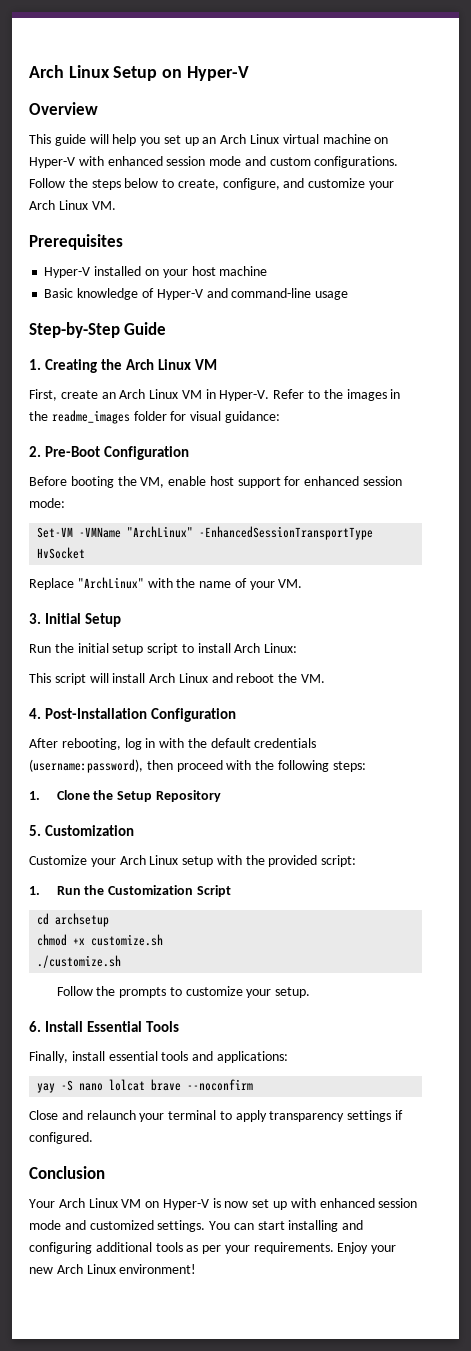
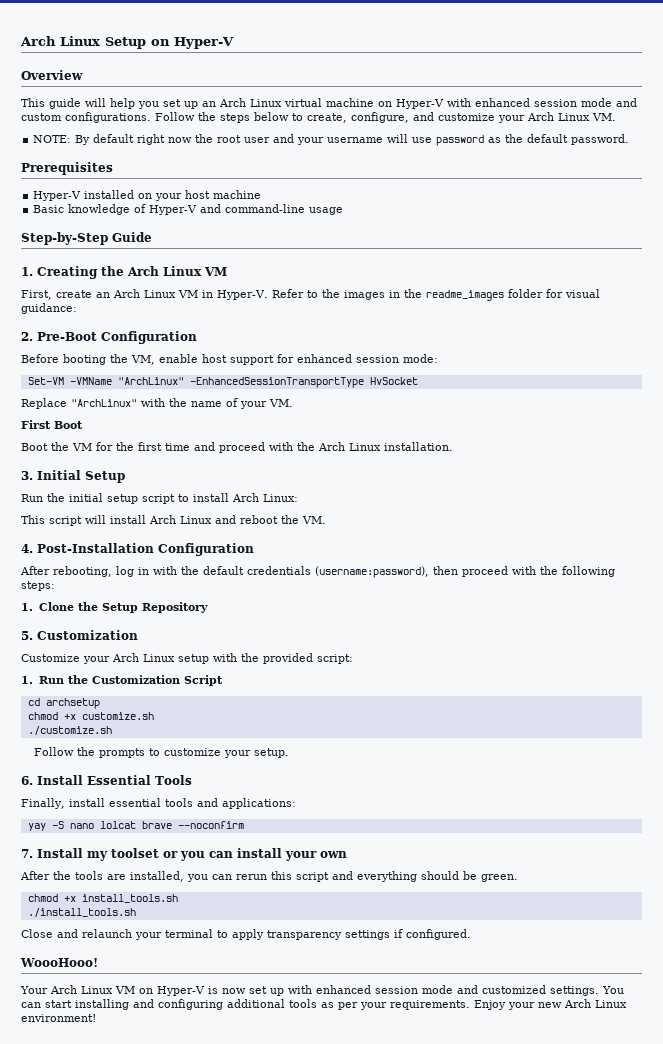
(116, 205) none -> [33,134,630,146] // NOTE: By default right now the root user and your username will use password as the default password.
(303, 583) none -> [21,420,83,429] [21,442,453,453] // First Boot // Boot the VM for the first time and proceed with the Arch Linux installation.
(254, 1085) none -> [21,848,347,861] [20,871,518,882] [27,894,178,903] [27,908,136,917] // 7. Install my toolset or you can install your own // After the tools are installed, you can rerun this script and everything should be green. // chmod +x install_tools.sh // ./install_tools.sh
[29,1166,105,1179] Conclusion -> [20,958,98,967] WoooHooo!

